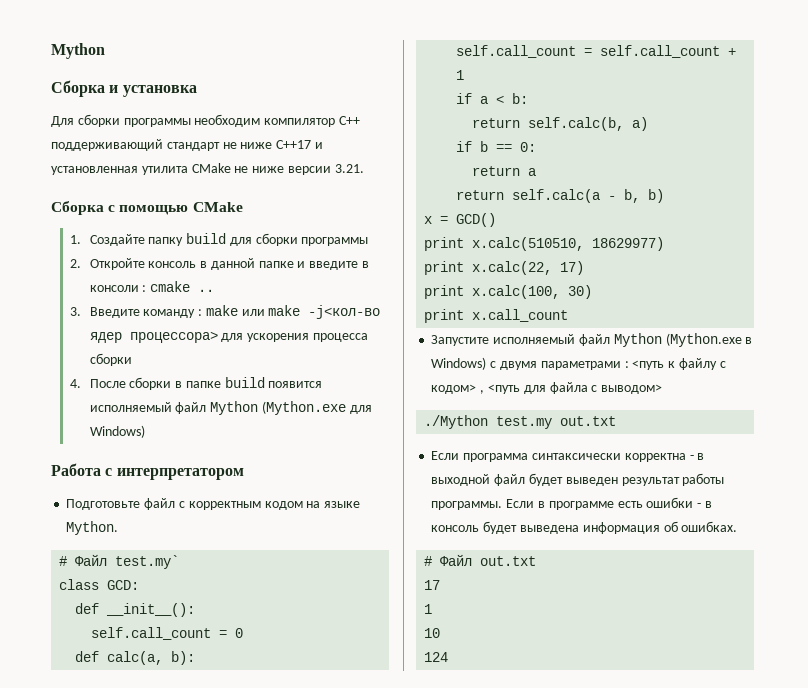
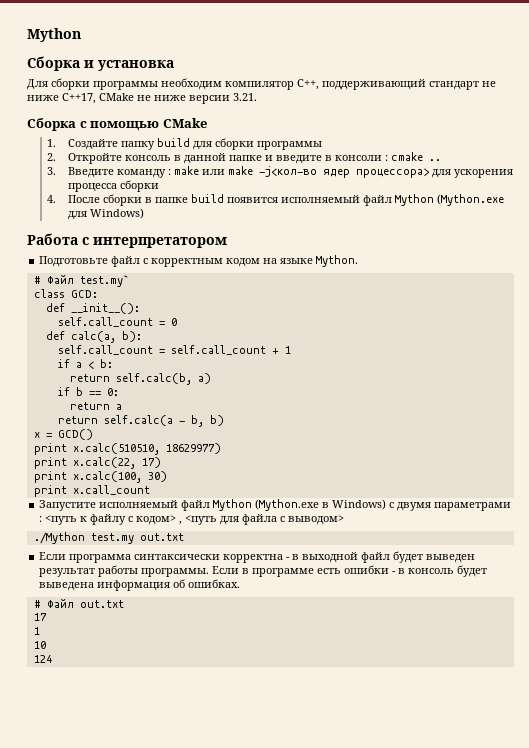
[338,116,360,125] С++ -> [297,79,319,90] С++,
[276,140,323,149] [51,166,188,175] С++17 и установленная утилита -> [62,93,96,104] С++17,

